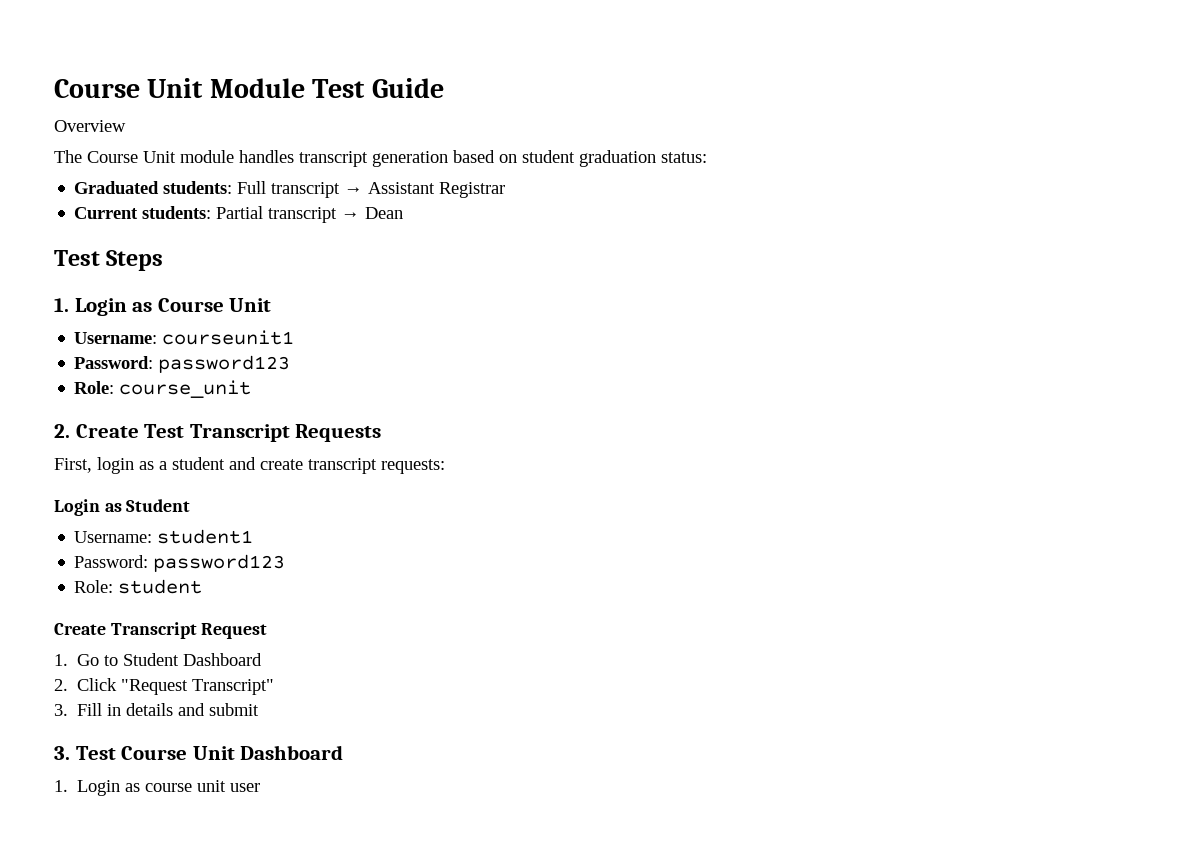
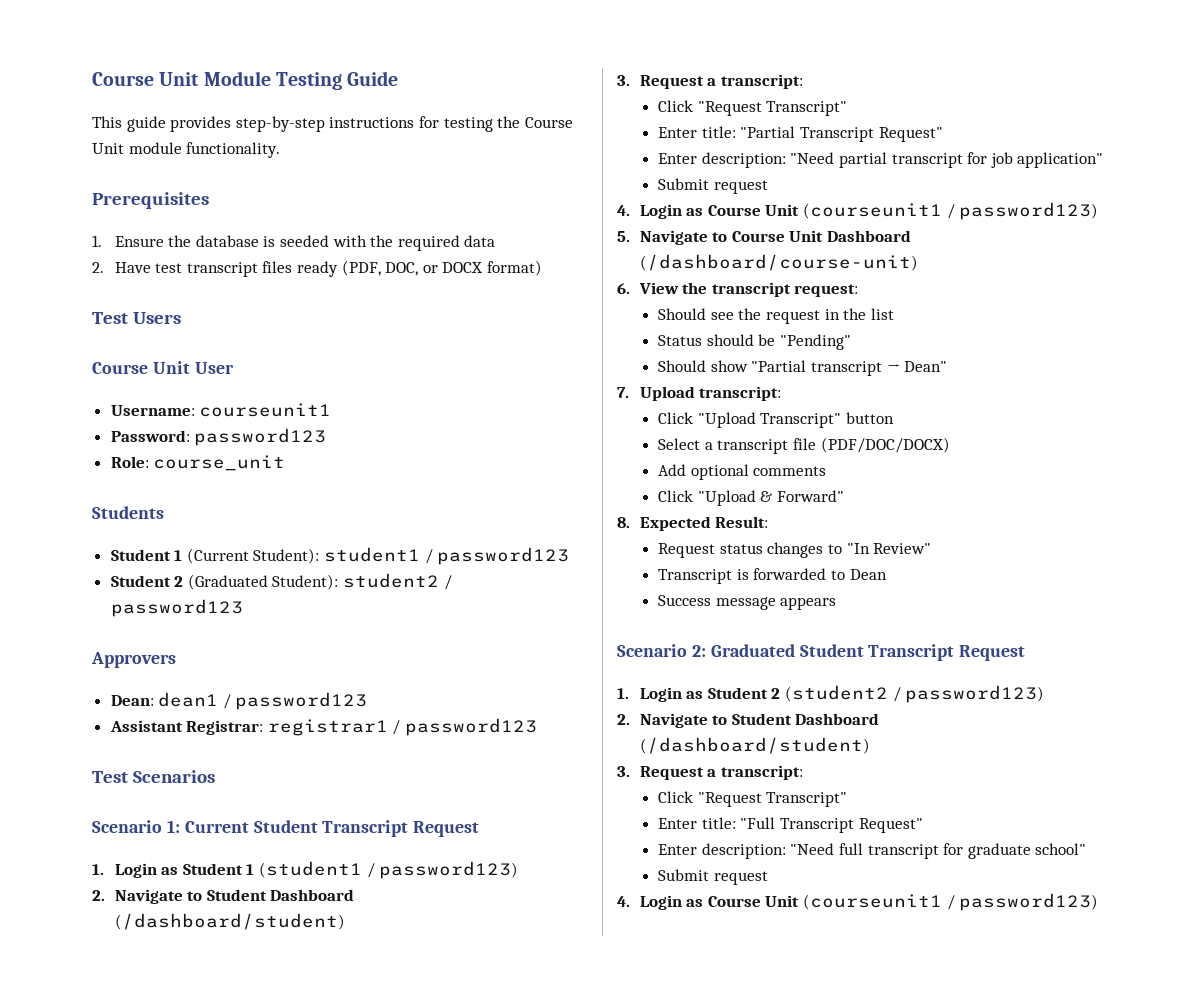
[312,79,366,98] Test -> [275,72,342,90] Testing
[54,120,126,132] [54,150,707,167] [74,181,506,198] [74,206,404,223] [54,250,164,271] [54,298,272,316] Overview // The Course Unit module handles transcript generation based on student graduation status: // Graduated students: Full transcript → Assistant Registrar // Current students: Partial transcript → Dean // Test Steps // 1. Login as Course Unit -> [92,116,573,132] [92,142,281,158] [92,192,209,209] [92,235,496,251] [92,260,542,277] [92,312,181,324] [92,361,234,374] This guide provides step-by-step instructions for testing the Course Unit module functionality. // Prerequisites // 1. Ensure the database is seeded with the required data // 2. Have test transcript files ready (PDF, DOC, or DOCX format) // Test Users // Course Unit User
[54,424,382,442] [54,457,445,474] [54,499,191,516] [74,531,153,543] 2. Create Test Transcript Requests // First, login as a student and create transcript requests: // Login as Student // Username: -> [92,506,164,519] [110,548,320,564] Students // Student 1 (Current Student):
[74,554,286,572] [74,579,203,594] [54,622,268,639] [54,653,263,666] [54,678,275,695] [54,703,260,716] [54,745,344,760] [54,780,261,796] // Password: password123 // Role: student // Create Transcript Request // 1. Go to Student Dashboard // 2. Click "Request Transcript" // 3. Fill in details and submit // 3. Test Course Unit Dashboard // 1. Login as course unit user -> [424,547,570,565] [110,573,452,590] [110,599,243,617] [91,652,176,668] [110,692,368,710] [109,718,538,736] [92,770,215,783] [92,820,480,837] [92,861,519,879] [92,889,355,904] [114,913,345,930] [617,74,803,89] [658,100,848,116] [658,126,943,142] [658,152,1104,168] [658,178,768,194] [617,202,1099,220] [617,230,911,245] [639,254,918,271] [617,282,859,297] [658,308,894,324] [658,334,852,350] [658,360,948,376] [617,386,782,401] [658,412,895,428] [658,437,950,454] [658,464,827,480] [658,490,845,506] [617,516,769,531] [658,542,932,558] [658,568,887,584] [658,595,837,610] [617,644,1026,661] [617,685,1045,703] [617,713,880,728] [639,737,870,754] [617,765,803,780] [658,791,848,807] [658,817,923,833] [658,843,1087,859] [658,869,768,885] [617,893,1099,911] / password123 // Student 2 (Graduated Student): student2 / password123 // Approvers // Dean: dean1 / password123 // Assistant Registrar: registrar1 / password123 // Test Scenarios // Scenario 1: Current Student Transcript Request // 1. Login as Student 1 (student1 / password123) // 2. Navigate to Student Dashboard (/dashboard/student) // 3. Request a transcript: // Click "Request Transcript" // Enter title: "Partial Transcript Request" // Enter description: "Need partial transcript for job application" // Submit request // 4. Login as Course Unit (courseunit1 / password123) // 5. Navigate to Course Unit Dashboard (/dashboard/course-unit) // 6. View the transcript request: // Should see the request in the list // Status should be "Pending" // Should show "Partial transcript → Dean" // 7. Upload transcript: // Click "Upload Transcript" button // Select a transcript file (PDF/DOC/DOCX) // Add optional comments // Click "Upload & Forward" // 8. Expected Result: // Request status changes to "In Review" // Transcript is forwarded to Dean // Success message appears // Scenario 2: Graduated Student Transcript Request // 1. Login as Student 2 (student2 / password123) // 2. Navigate to Student Dashboard (/dashboard/student) // 3. Request a transcript: // Click "Request Transcript" // Enter title: "Full Transcript Request" // Enter description: "Need full transcript for graduate school" // Submit request // 4. Login as Course Unit (courseunit1 / password123)

